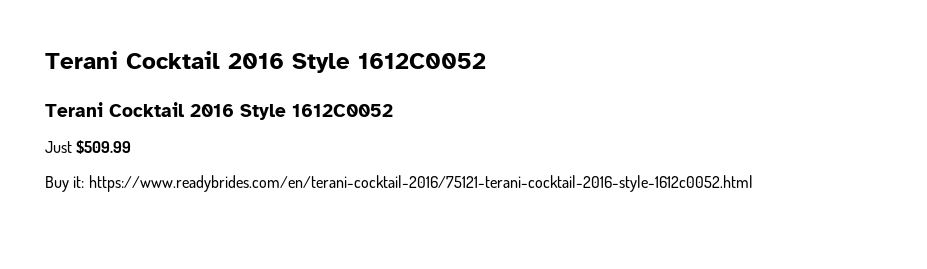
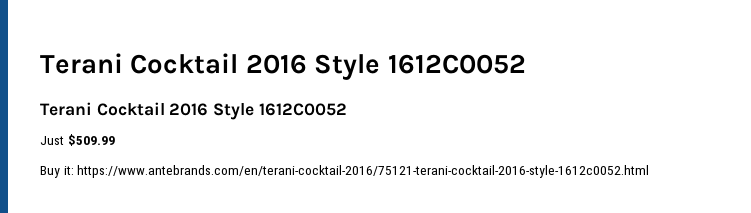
[88,175,753,192] https://www.readybrides.com/en/terani-cocktail-2016/75121-terani-cocktail-2016-style-1612c0052.html -> [77,165,650,178] https://www.antebrands.com/en/terani-cocktail-2016/75121-terani-cocktail-2016-style-1612c0052.html

